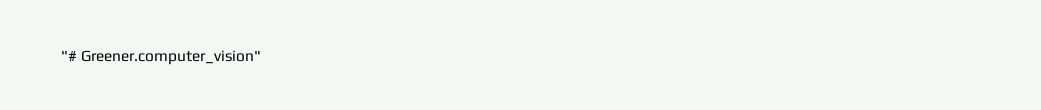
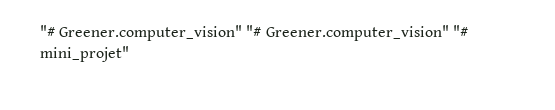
[61,50,262,65] "# Greener.computer_vision" -> [40,25,468,41] [40,46,129,62] "# Greener.computer_vision" "# Greener.computer_vision" "# mini_projet"

